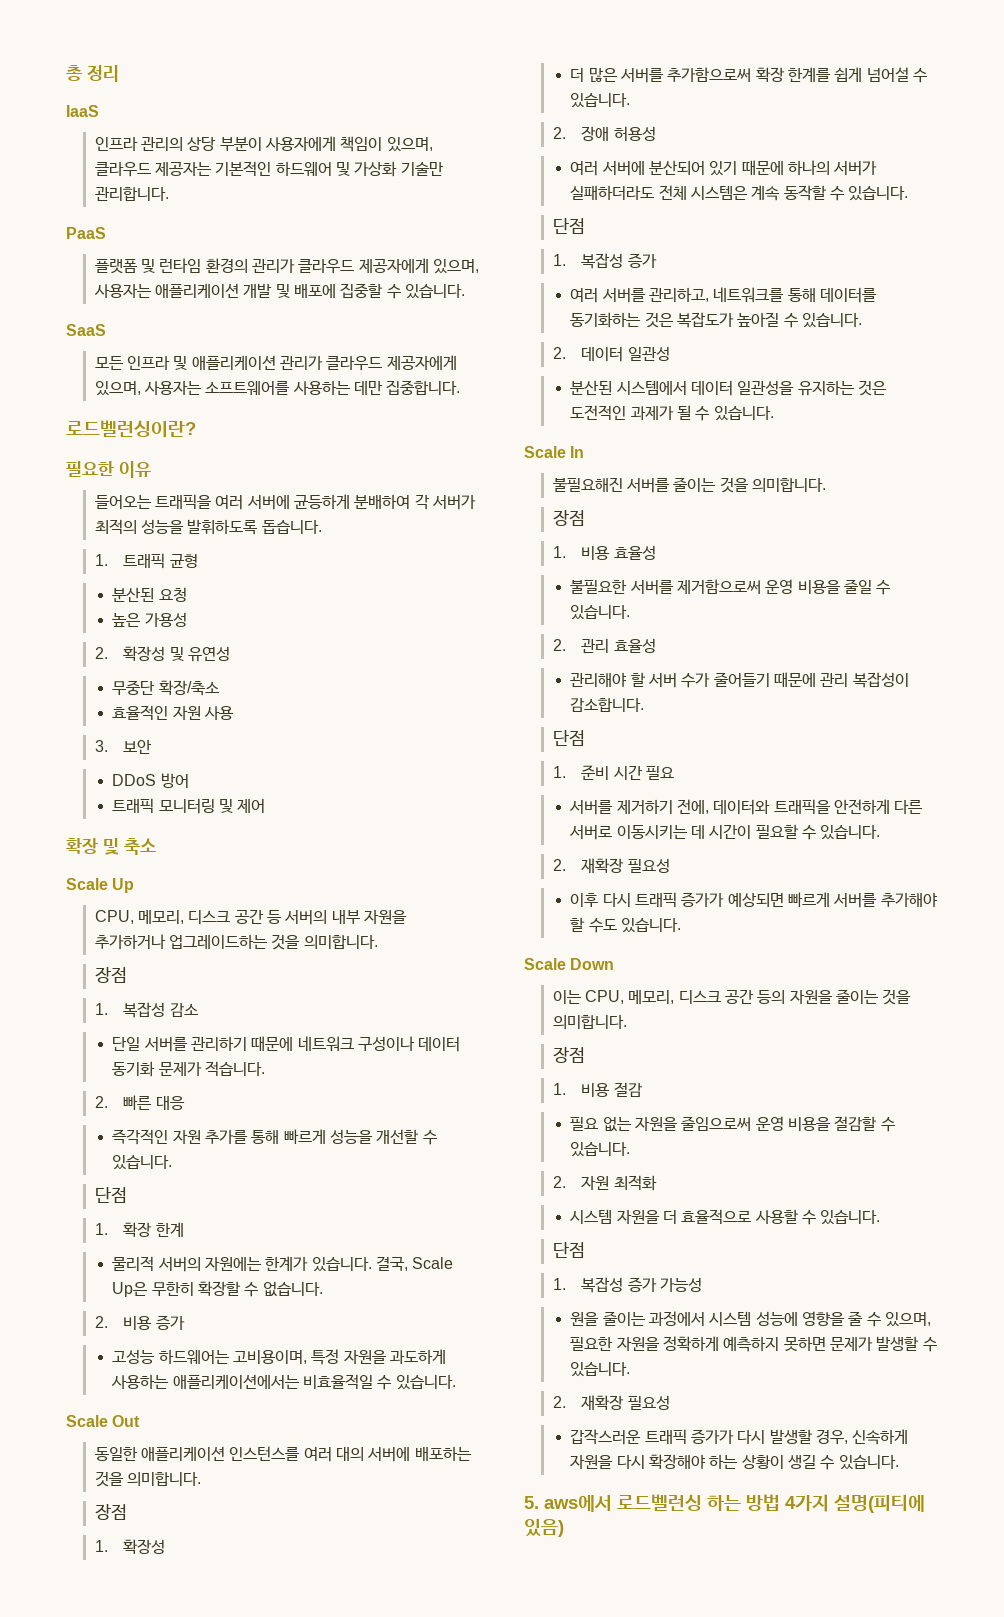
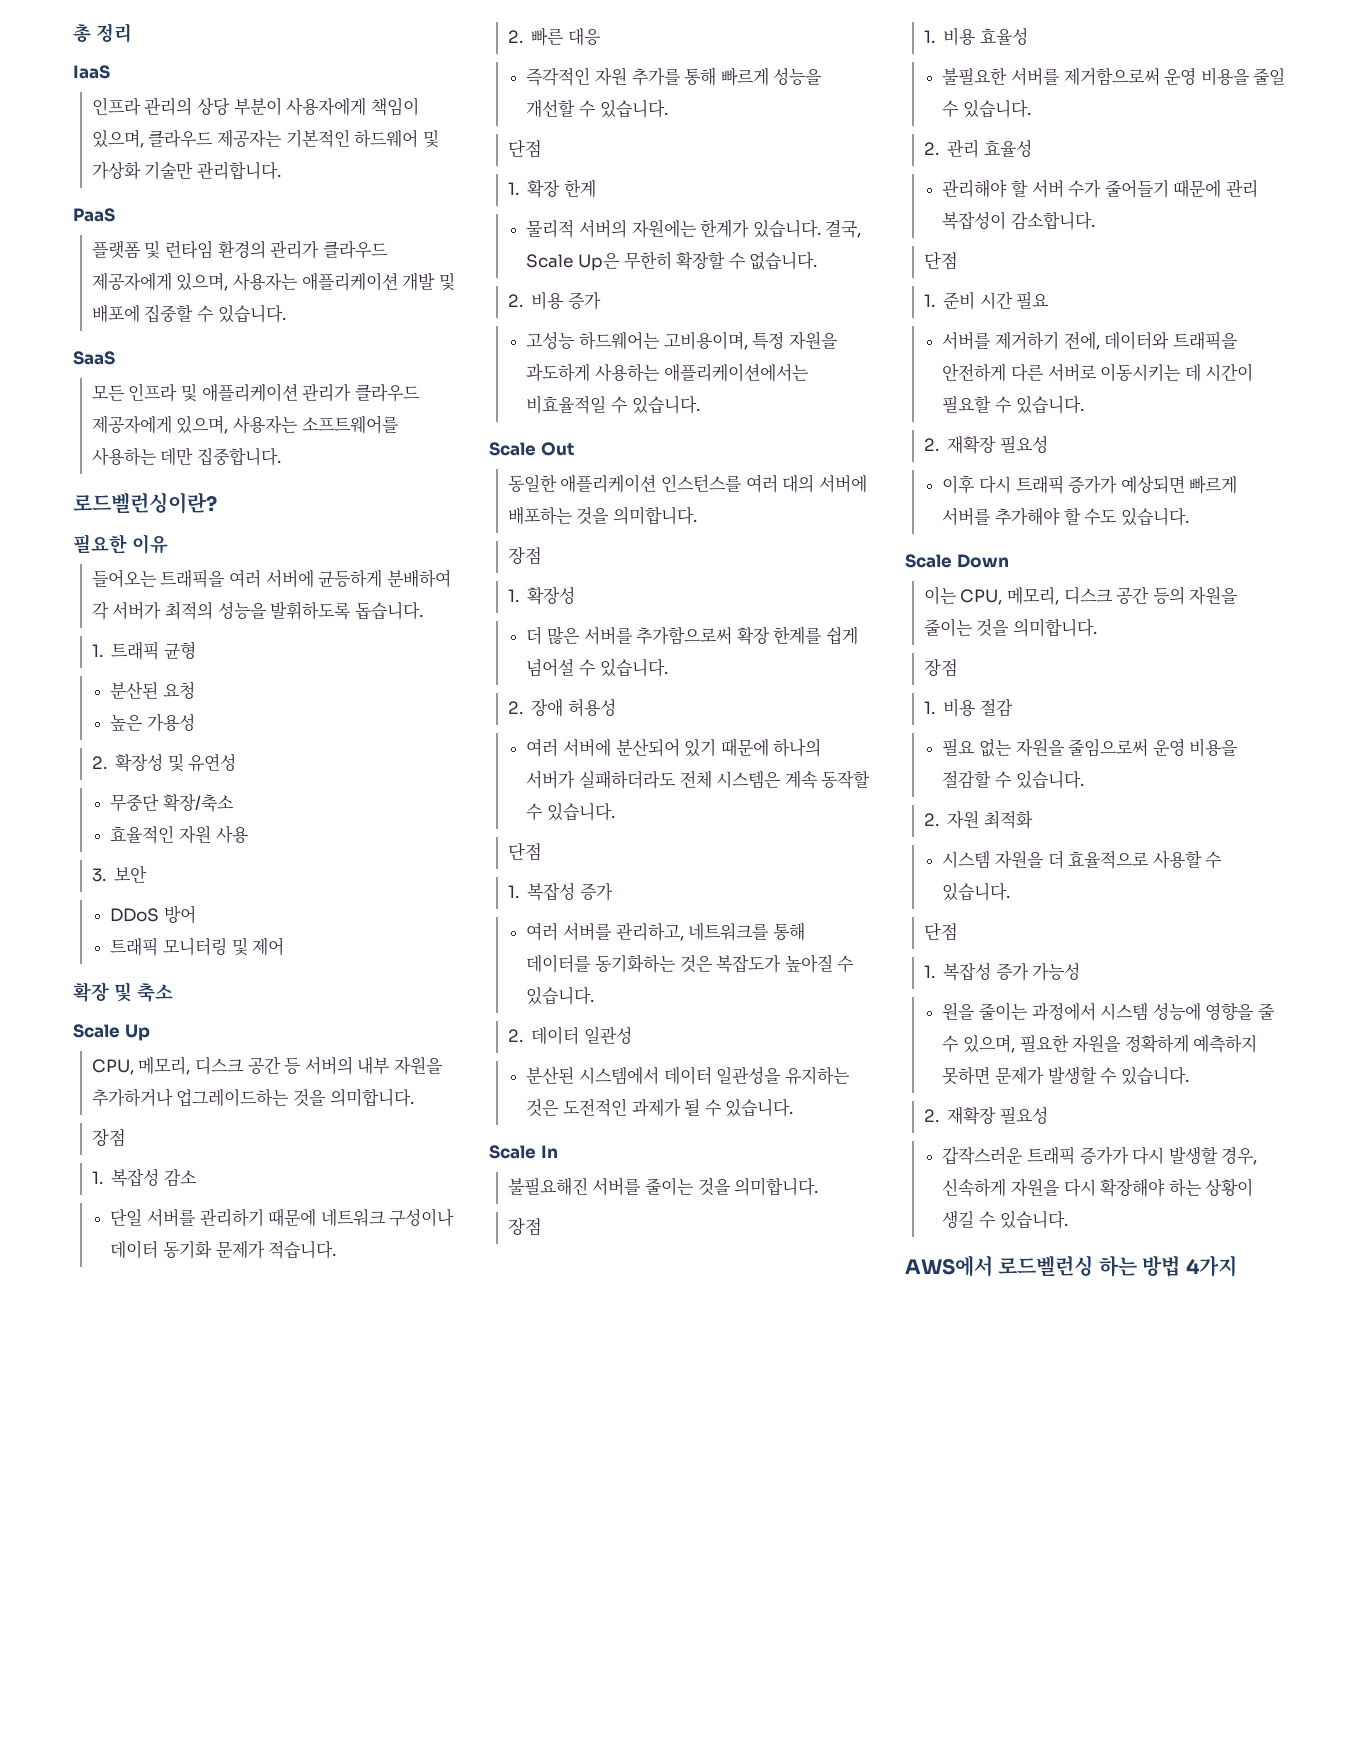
[524,1495,612,1512] 5. aws에서 -> [905,1255,993,1277] AWS에서
[834,1494,925,1513] [524,1518,564,1537] 설명(피티에 있음) -> (1237, 1266) none

